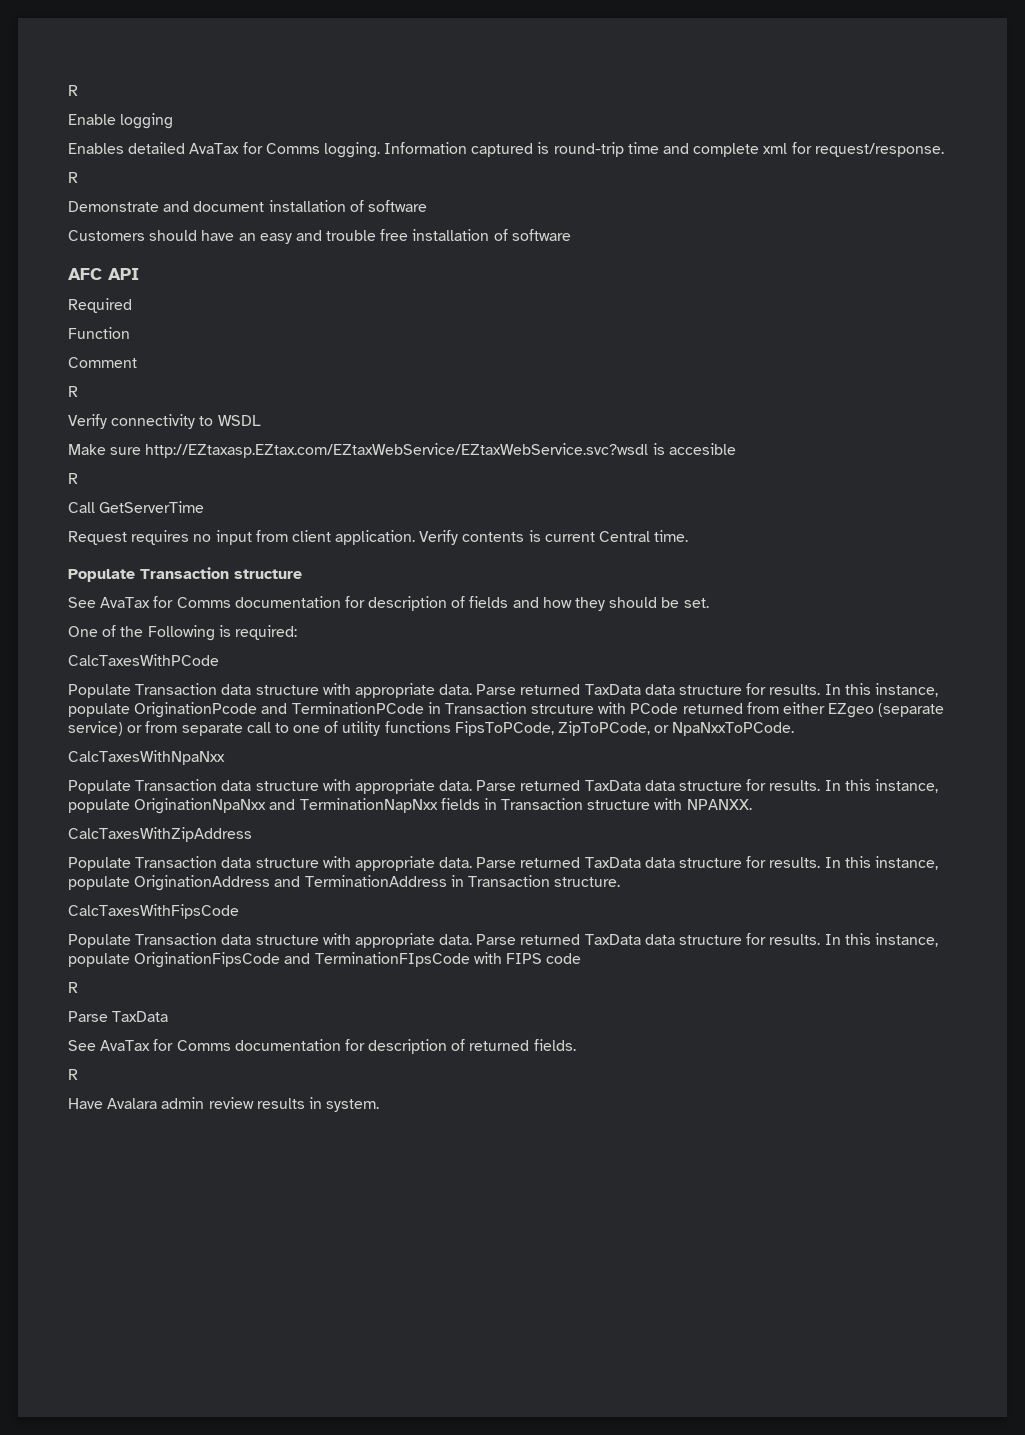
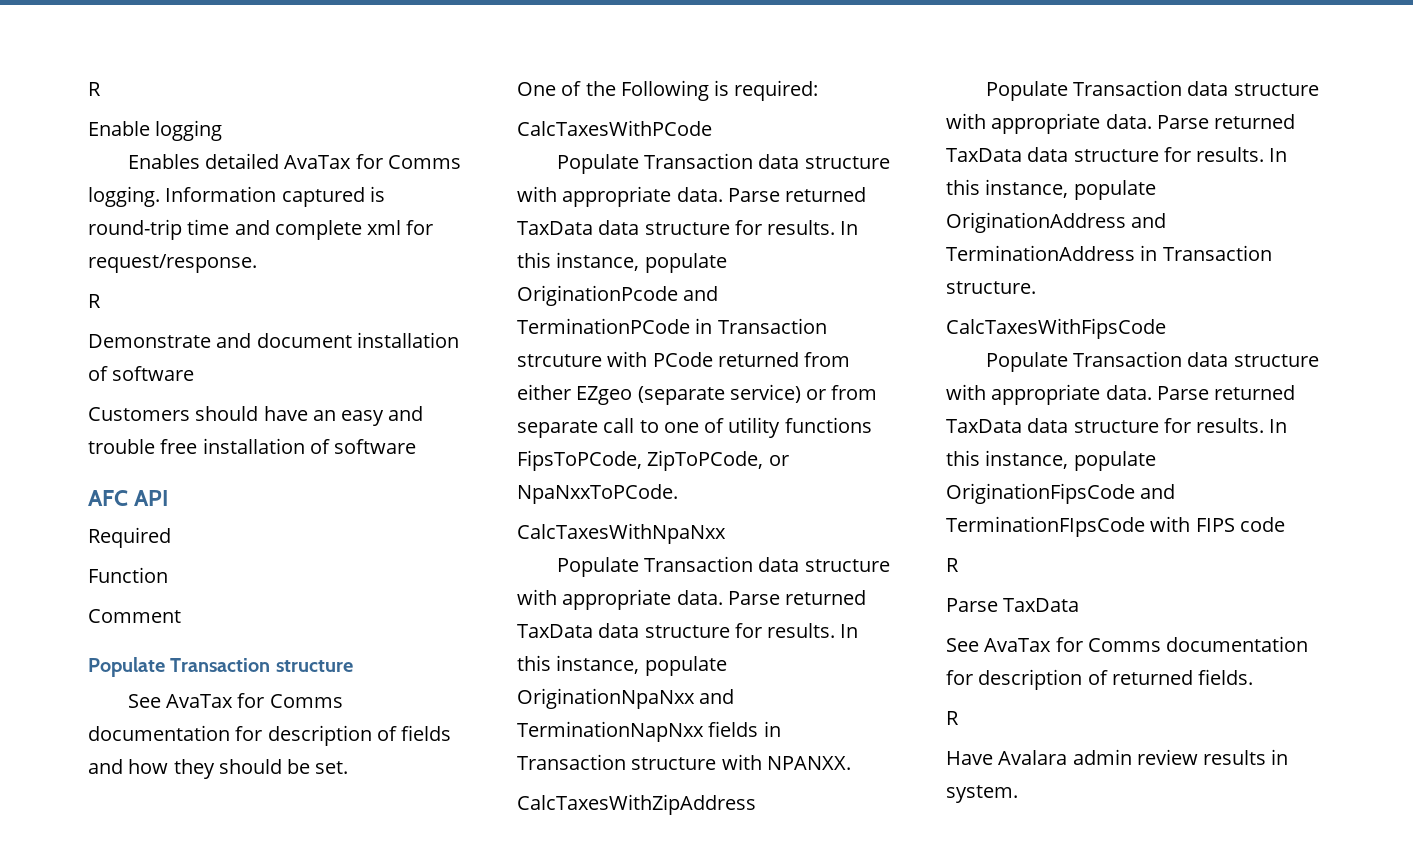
[68,386,78,397] [68,414,261,429] [68,443,736,458] [68,473,78,484] [68,501,205,513] [68,530,689,545] // R // Verify connectivity to WSDL // Make sure http://EZtaxasp.EZtax.com/EZtaxWebService/EZtaxWebService.svc?wsdl is accesible // R // Call GetServerTime // Request requires no input from client application. Verify contents is current Central time. -> (181, 616) none

